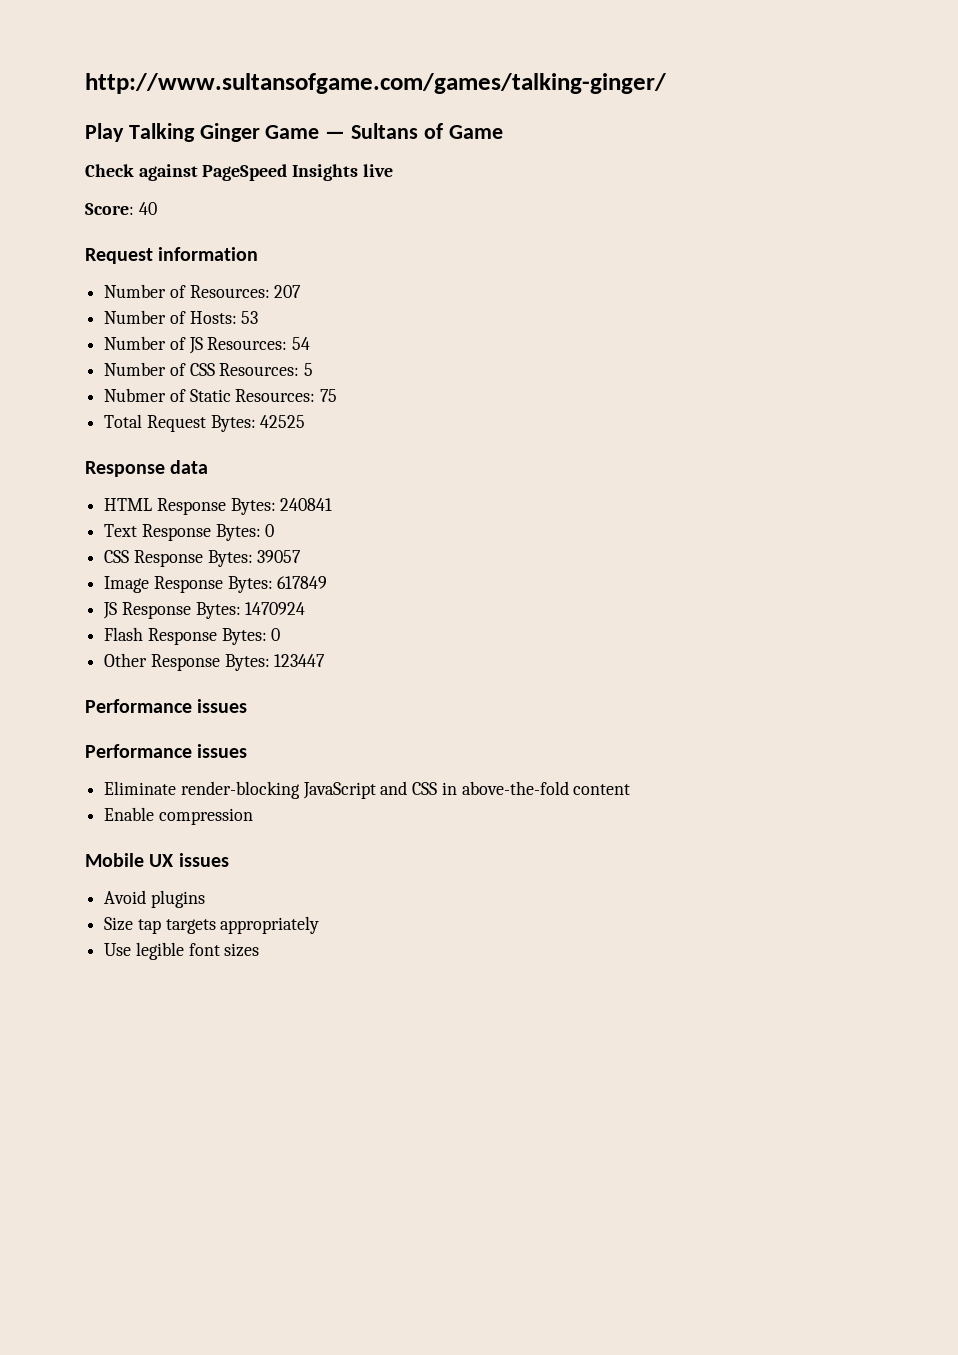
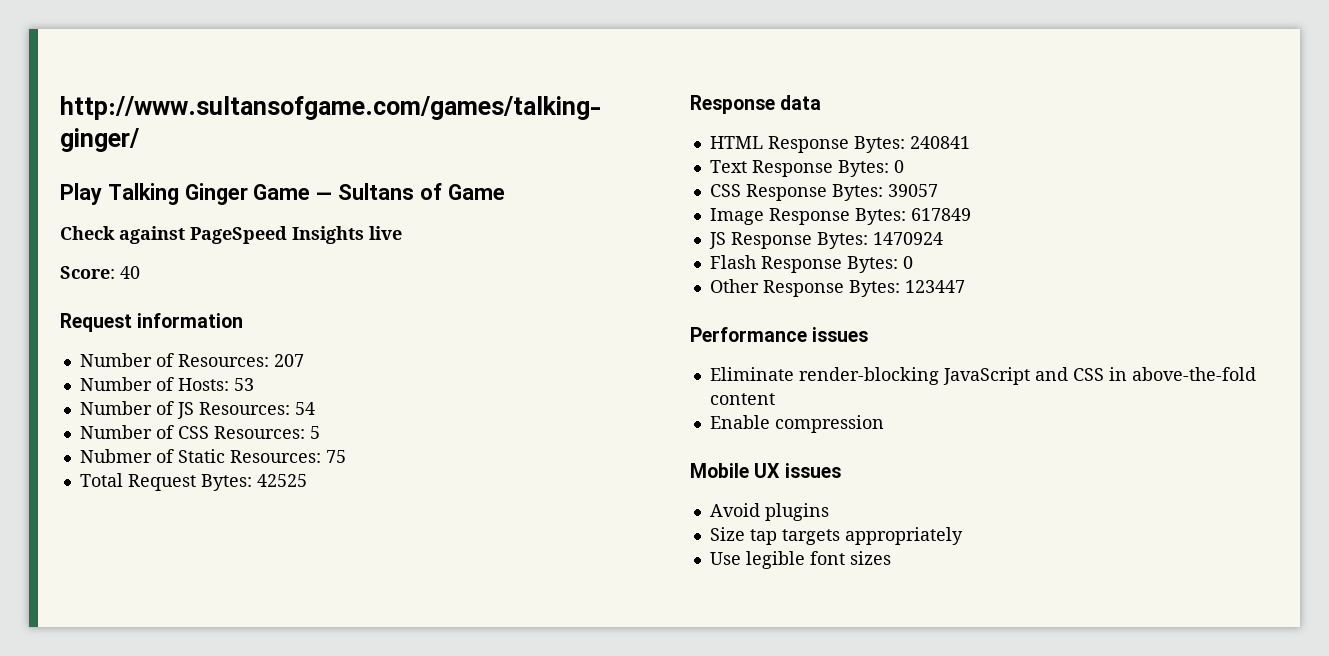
[85,744,248,758] // Performance issues -> (869, 334) none

